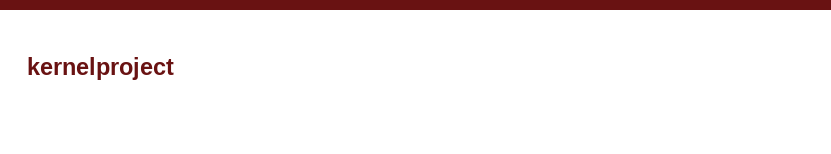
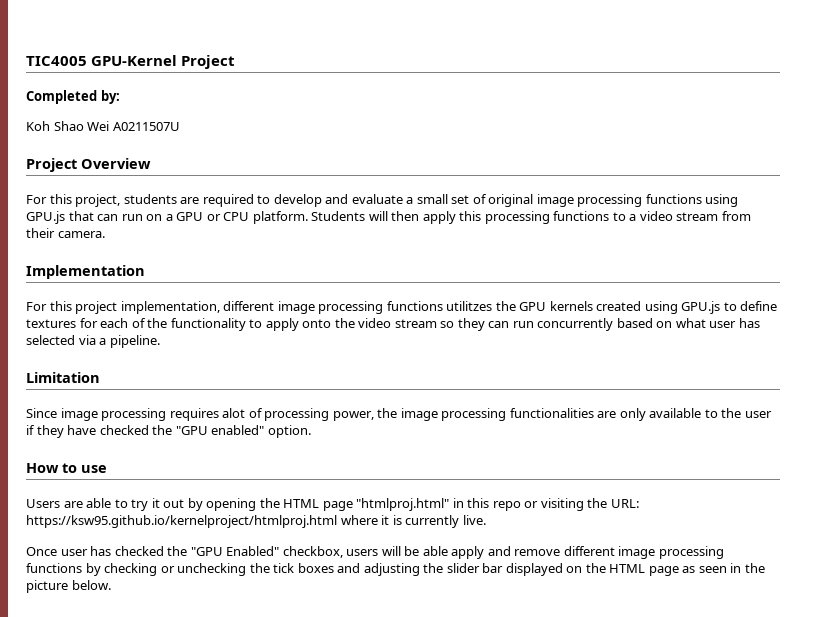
[27,57,174,80] kernelproject -> [26,55,236,69] [26,90,120,104] [26,121,180,131] [26,158,151,172] [26,194,739,207] [26,211,751,224] [26,228,105,238] [26,265,145,279] [26,301,778,314] [26,318,760,331] [26,335,160,348] [26,372,100,383] [26,408,772,421] [26,425,311,438] [26,463,107,473] [26,498,639,511] [26,515,486,528] [26,546,724,559] [26,563,765,576] [26,580,111,593] TIC4005 GPU-Kernel Project // Completed by: // Koh Shao Wei A0211507U // Project Overview // For this project, students are required to develop and evaluate a small set of original image processing functions using GPU.js that can run on a GPU or CPU platform. Students will then apply this processing functions to a video stream from their camera. // Implementation // For this project implementation, different image processing functions utilitzes the GPU kernels created using GPU.js to define textures for each of the functionality to apply onto the video stream so they can run concurrently based on what user has selected via a pipeline. // Limitation // Since image processing requires alot of processing power, the image processing functionalities are only available to the user if they have checked the "GPU enabled" option. // How to use // Users are able to try it out by opening the HTML page "htmlproj.html" in this repo or visiting the URL: https://ksw95.github.io/kernelproject/htmlproj.html where it is currently live. // Once user has checked the "GPU Enabled" checkbox, users will be able apply and remove different image processing functions by checking or unchecking the tick boxes and adjusting the slider bar displayed on the HTML page as seen in the picture below.

